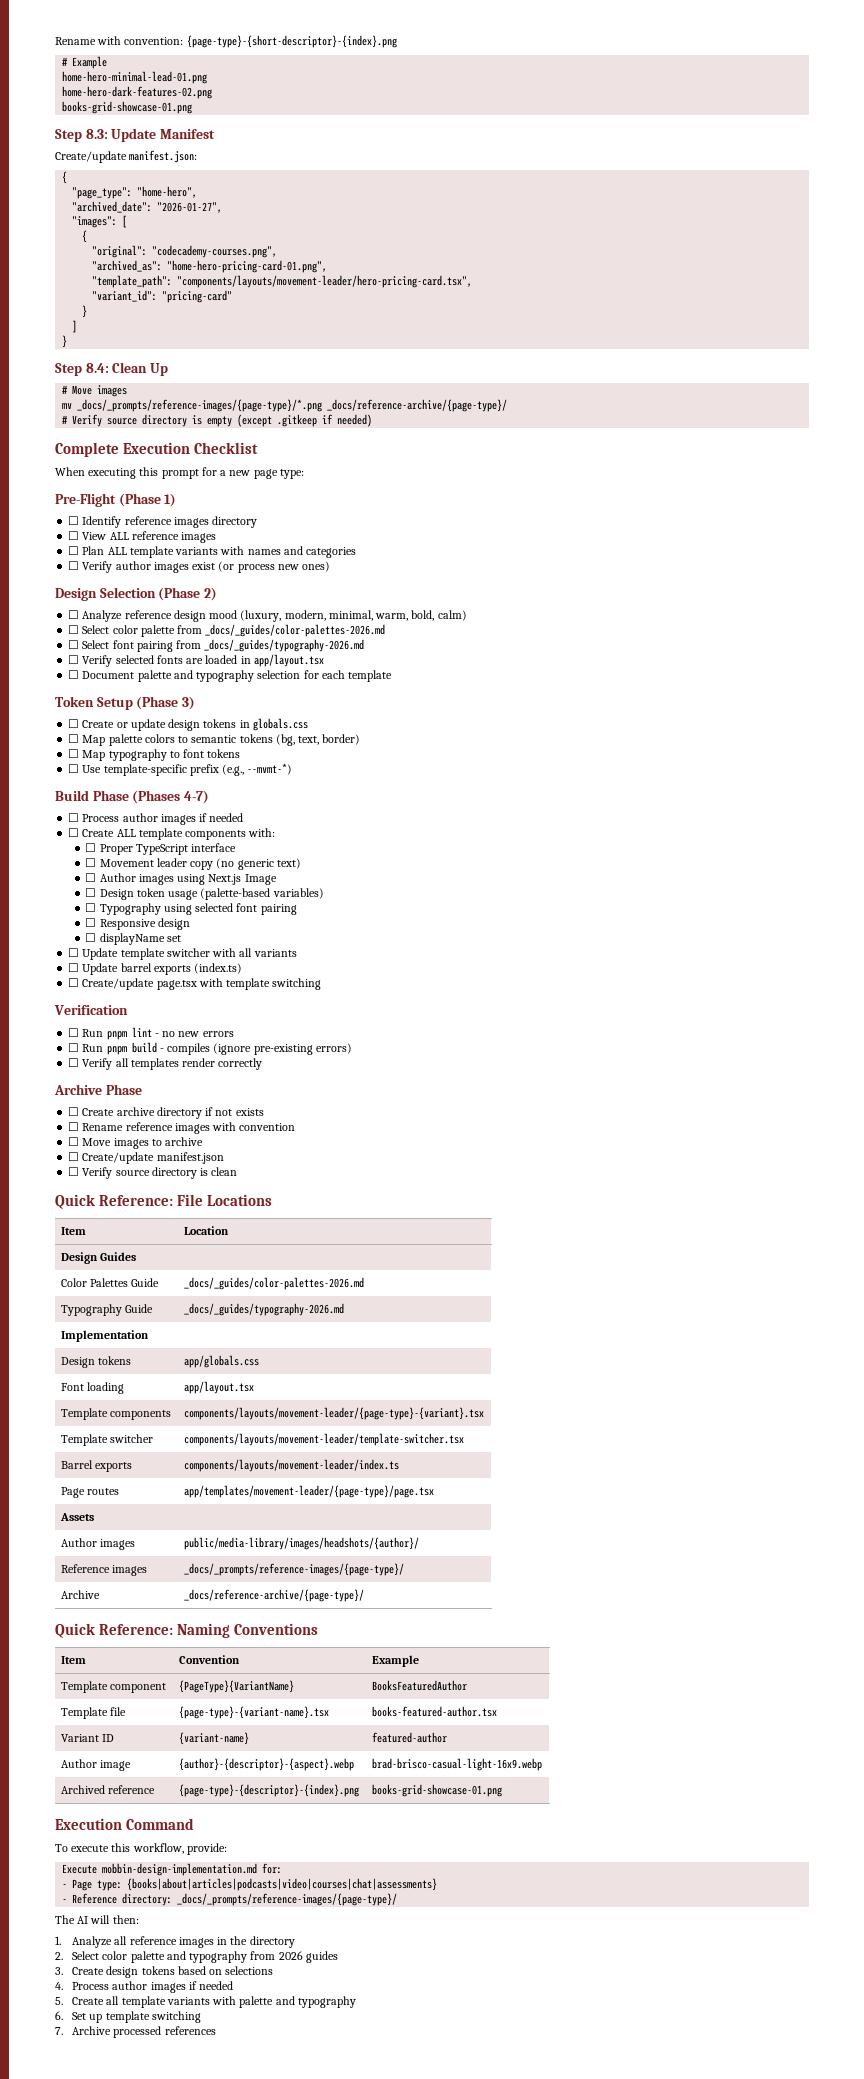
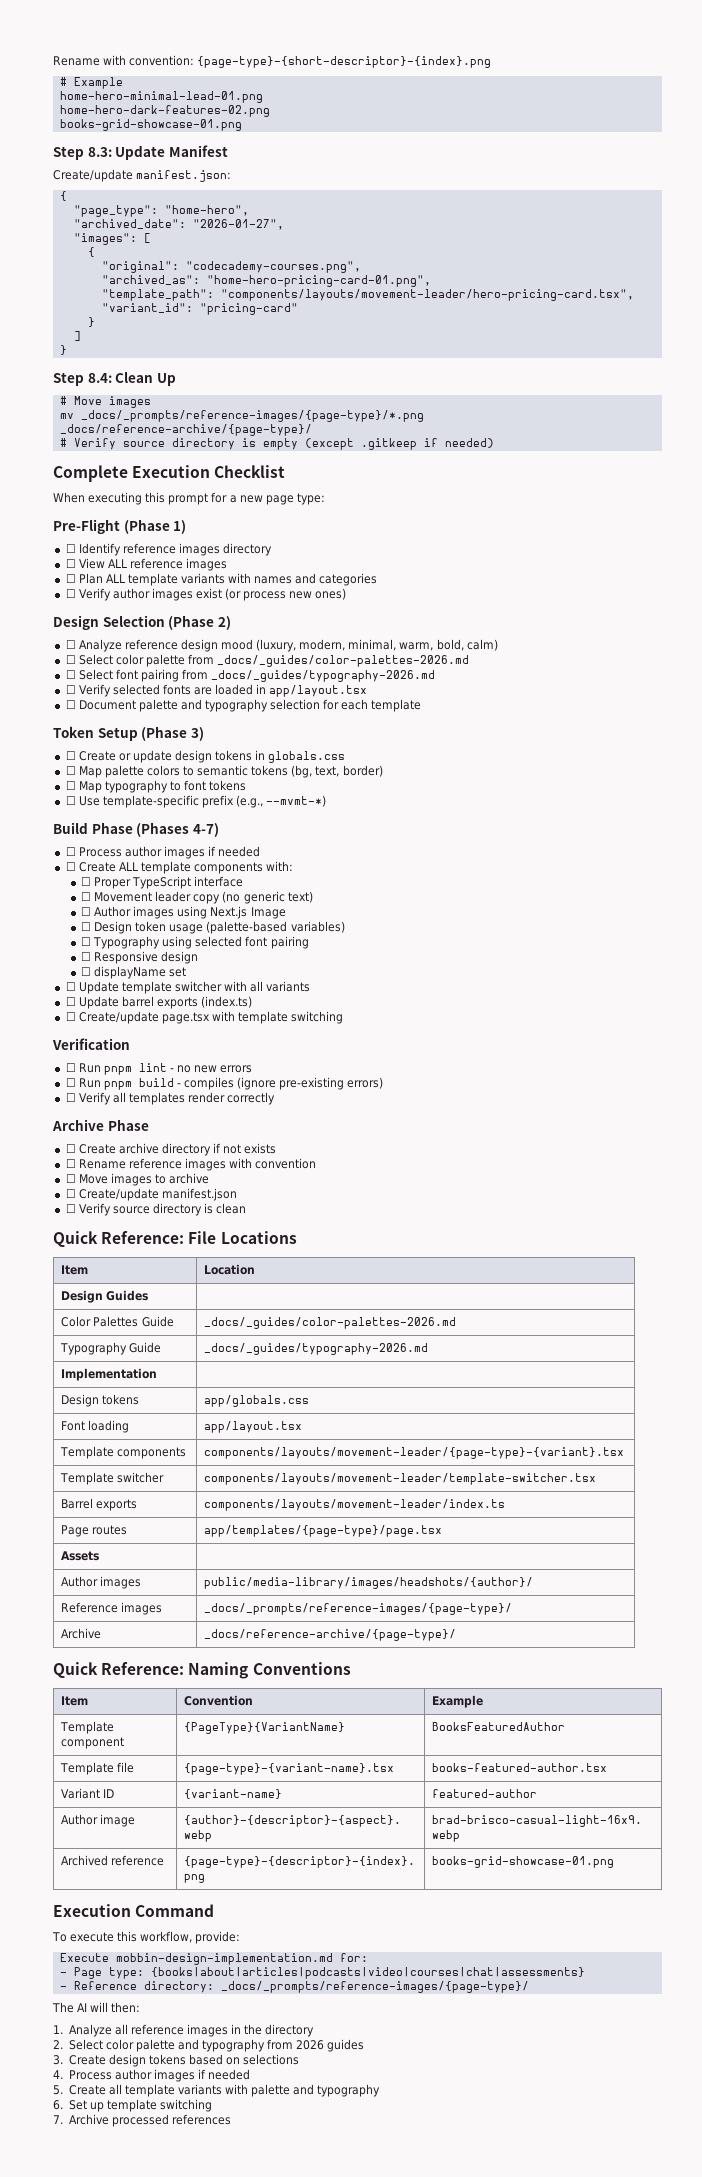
[183,1485,434,1498] app/templates/movement-leader/{page-type}/page.tsx -> [204,1525,443,1537] app/templates/{page-type}/page.tsx

